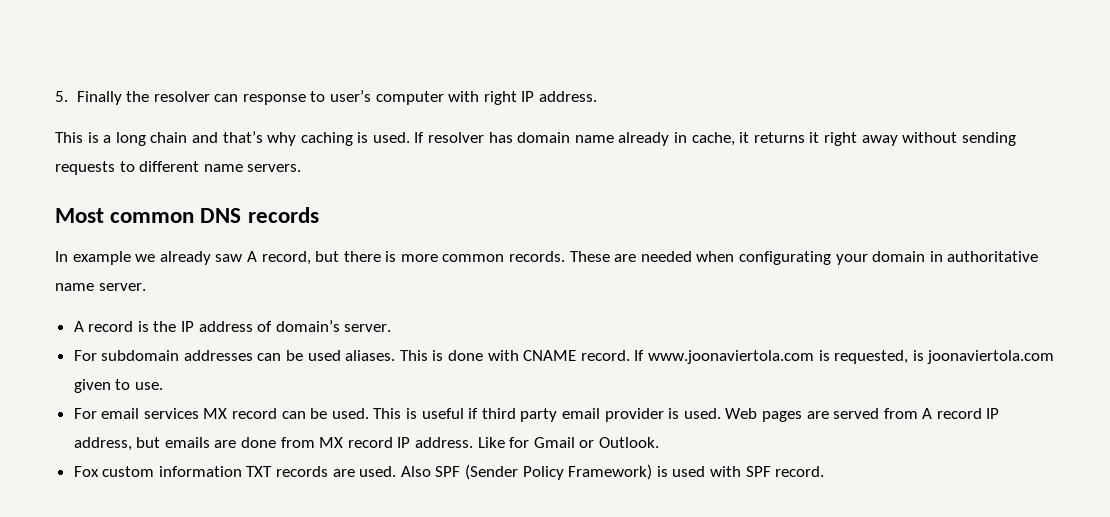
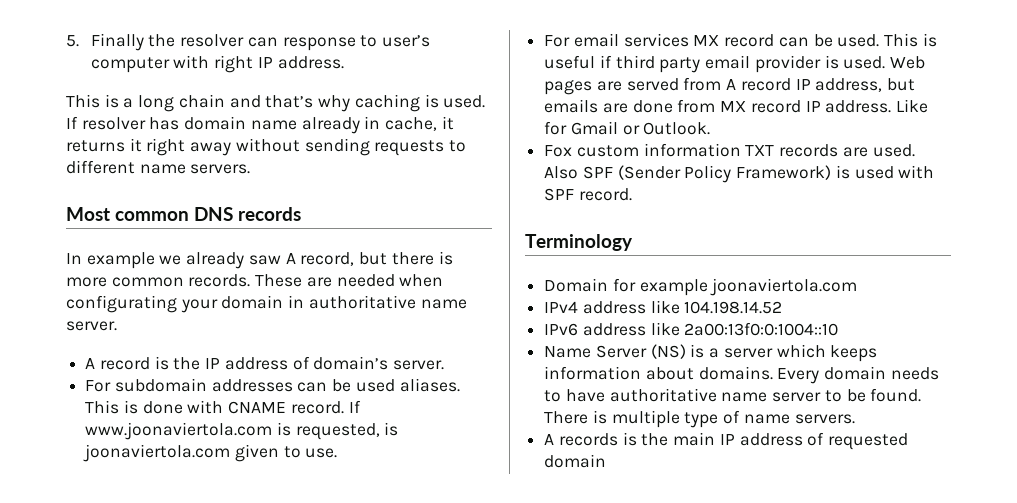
(825, 471) none -> [525,234,633,251] [544,278,858,296] [544,300,783,314] [544,322,839,336] [544,344,878,362] [544,366,939,384] [544,388,922,402] [544,410,855,428] [544,432,909,450] [544,454,607,468] // Terminology // Domain for example joonaviertola.com // IPv4 address like 104.198.14.52 // IPv6 address like 2a00:13f0:0:1004::10 // Name Server (NS) is a server which keeps information about domains. Every domain needs to have authoritative name server to be found. There is multiple type of name servers. // A records is the main IP address of requested domain

